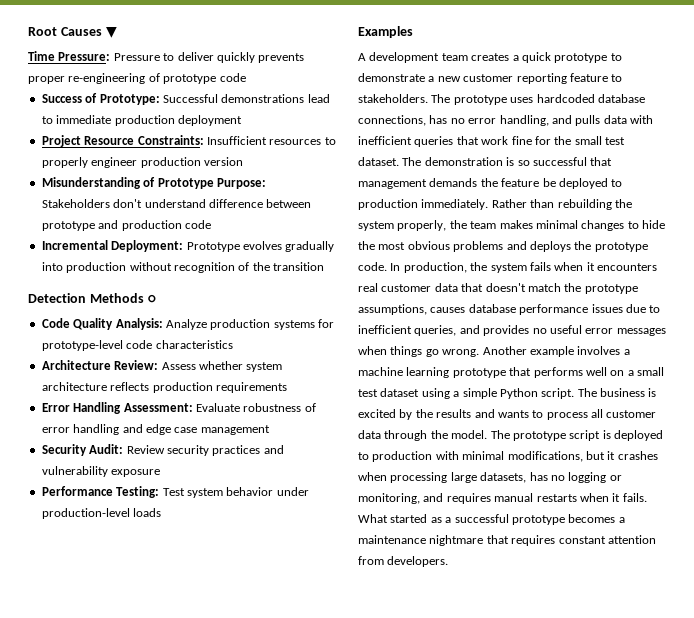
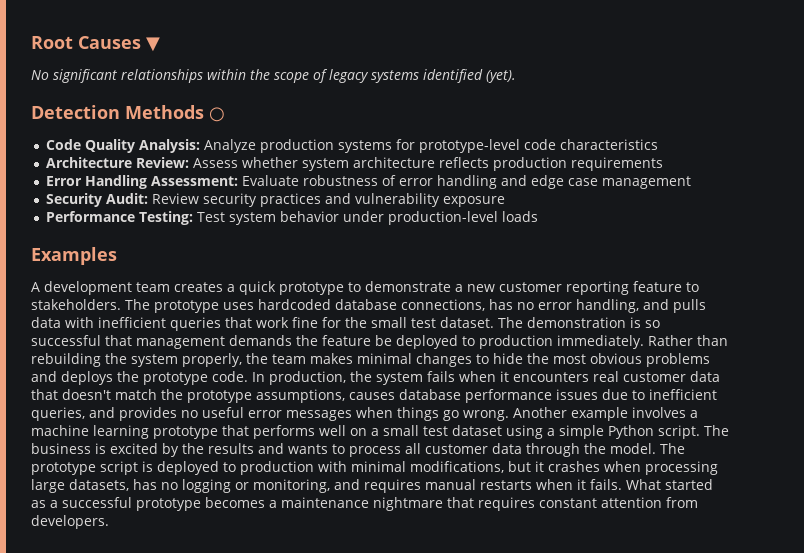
[28,51,305,63] [28,73,246,84] [41,93,330,105] [41,115,242,126] [41,135,336,147] [41,157,243,168] [41,177,266,189] [41,199,312,208] [41,220,211,231] [41,240,335,252] [41,262,324,273] Time Pressure: Pressure to deliver quickly prevents proper re-engineering of prototype code // Success of Prototype: Successful demonstrations lead to immediate production deployment // Project Resource Constraints: Insufficient resources to properly engineer production version // Misunderstanding of Prototype Purpose: Stakeholders don't understand difference between prototype and production code // Incremental Deployment: Prototype evolves gradually into production without recognition of the transition -> [31,69,516,83] No significant relationships within the scope of legacy systems identified (yet).

